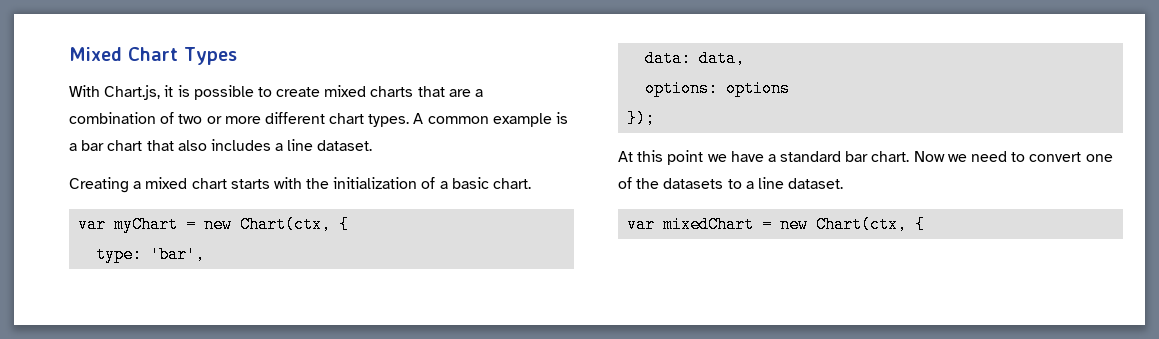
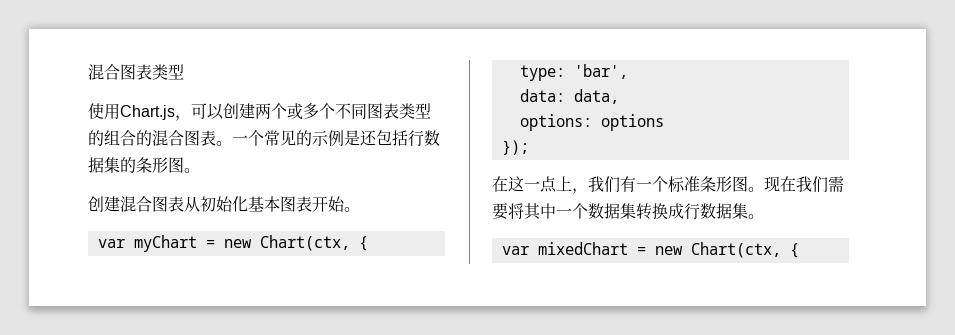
[69,47,237,65] [69,85,484,100] [69,112,569,127] [69,139,373,151] [69,177,532,193] Mixed Chart Types // With Chart.js, it is possible to create mixed charts that are a combination of two or more different chart types. A common example is a bar chart that also includes a line dataset. // Creating a mixed chart starts with the initialization of a basic chart. -> [88,64,184,80] [88,103,431,121] [88,130,440,147] [88,157,200,173] [88,196,360,212] 混合图表类型 // 使用Chart.js，可以创建两个或多个不同图表类型的组合的混合图表。一个常见的示例是还包括行数据集的条形图。 // 创建混合图表从初始化基本图表开始。
[618,150,1113,165] [618,177,844,189] At this point we have a standard bar chart. Now we need to convert one of the datasets to a line dataset. -> [492,176,844,194] [492,203,764,220] 在这一点上，我们有一个标准条形图。现在我们需要将其中一个数据集转换成行数据集。

